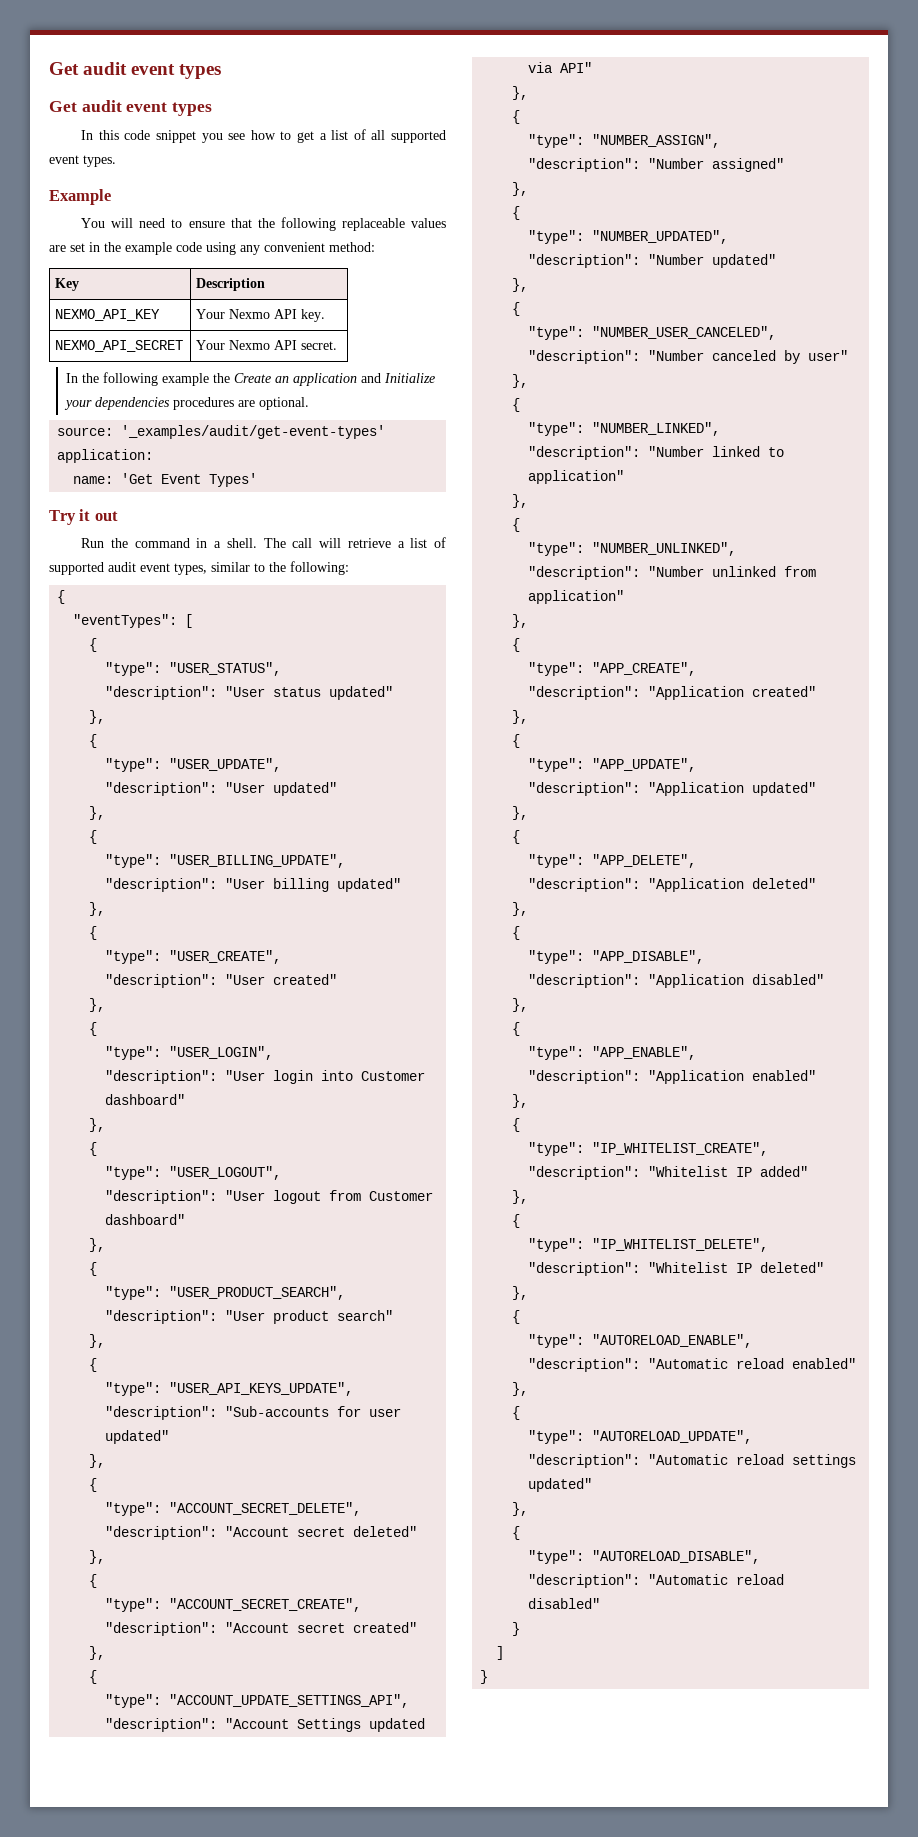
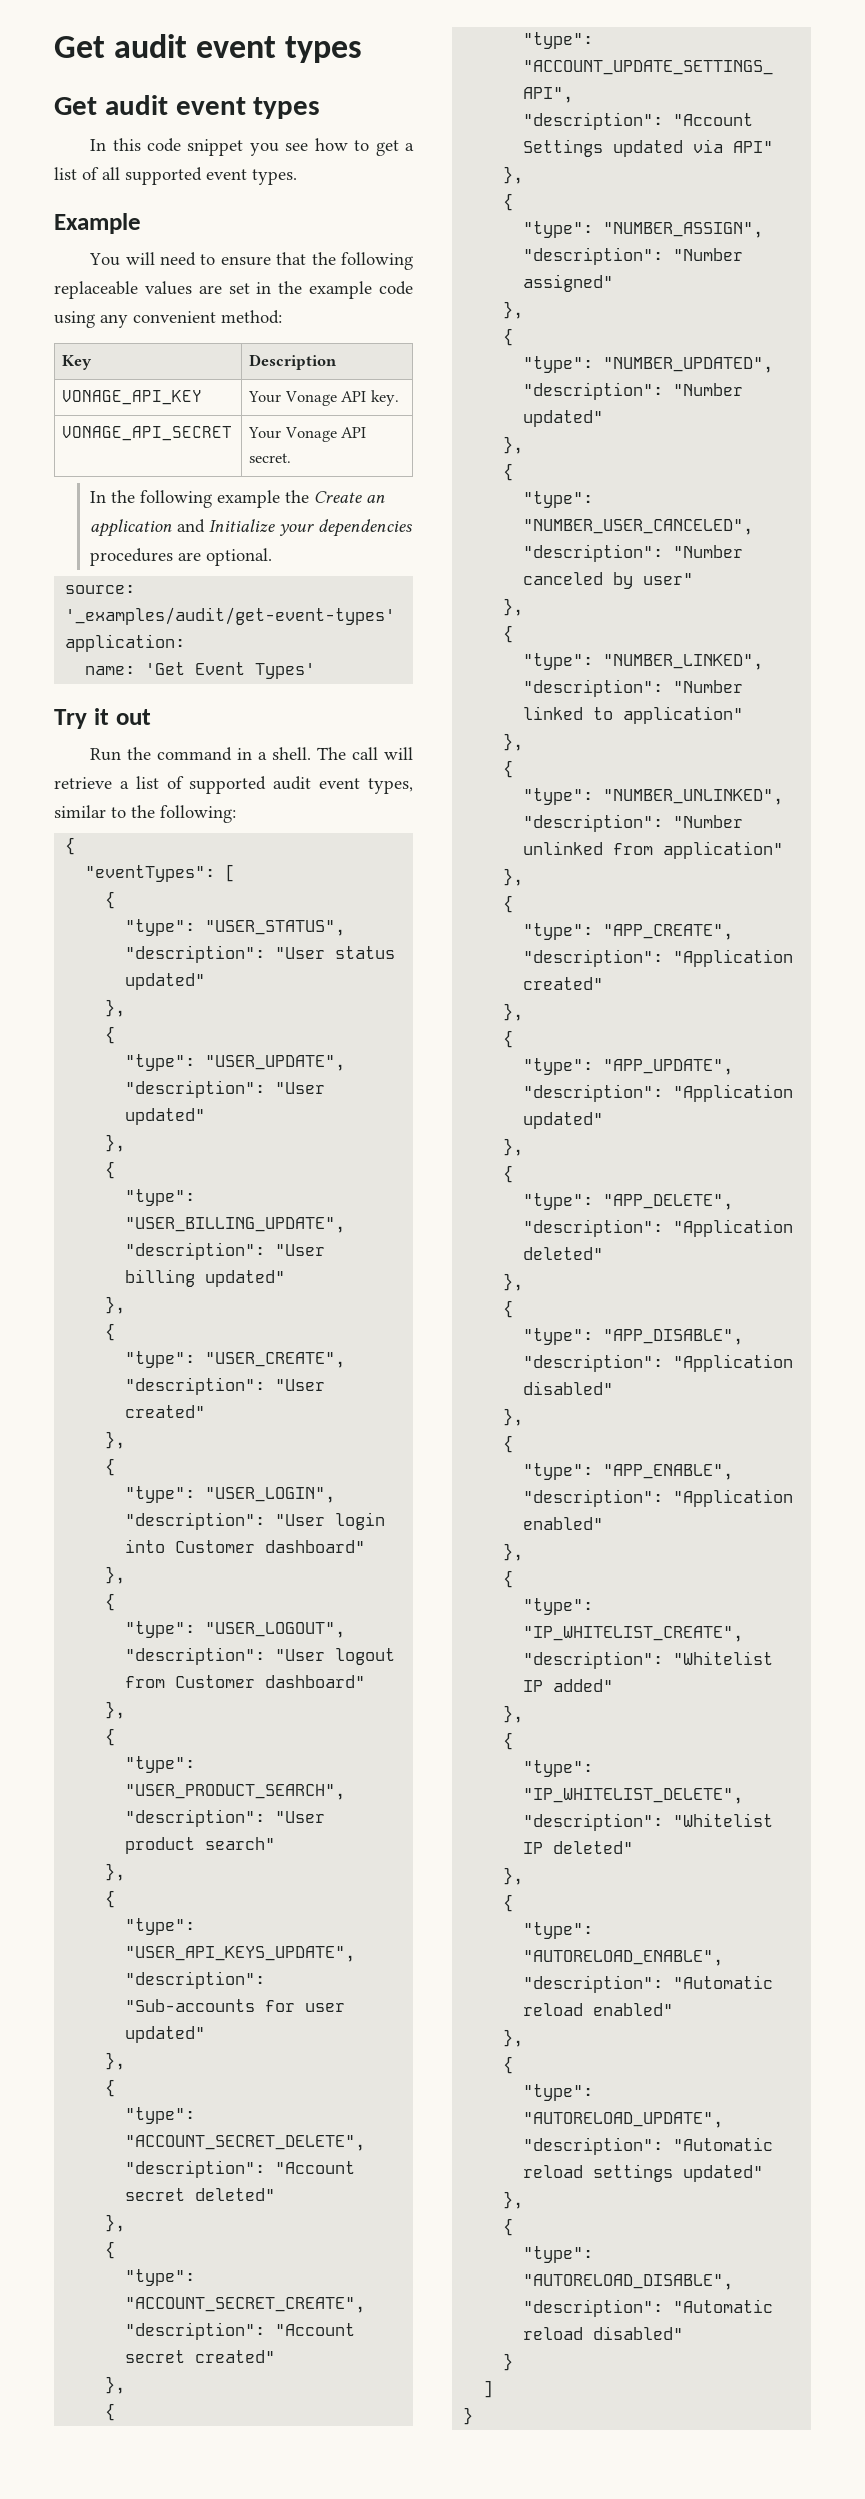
[55,309,161,321] [196,309,271,319] NEXMO_API_KEY | Your Nexmo -> [62,390,203,405] [248,391,337,406] VONAGE_API_KEY | Your Vonage
[55,340,184,352] [196,340,271,350] NEXMO_API_SECRET | Your Nexmo -> [62,426,233,441] [248,427,337,442] VONAGE_API_SECRET | Your Vonage

